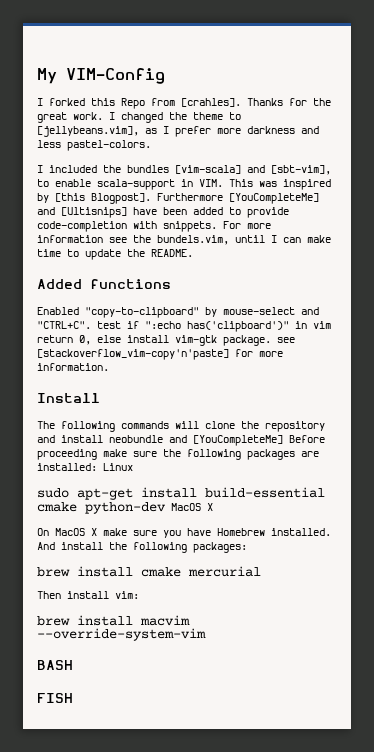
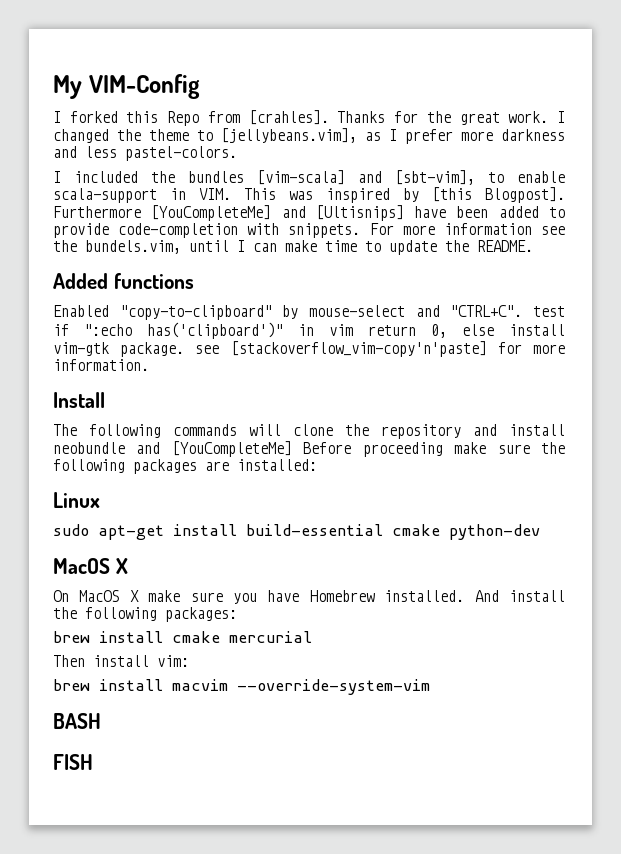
(97, 467) none -> (317, 465) //
(166, 508) none -> (540, 532) //

